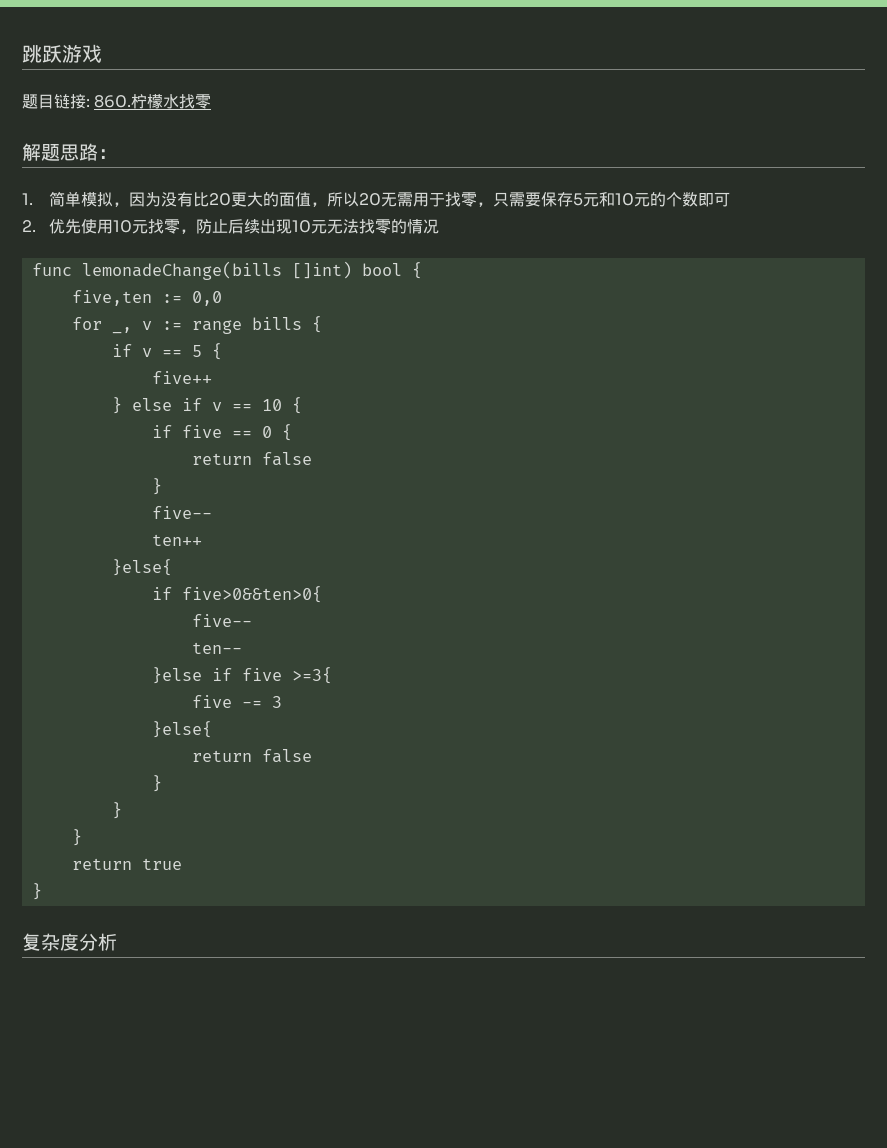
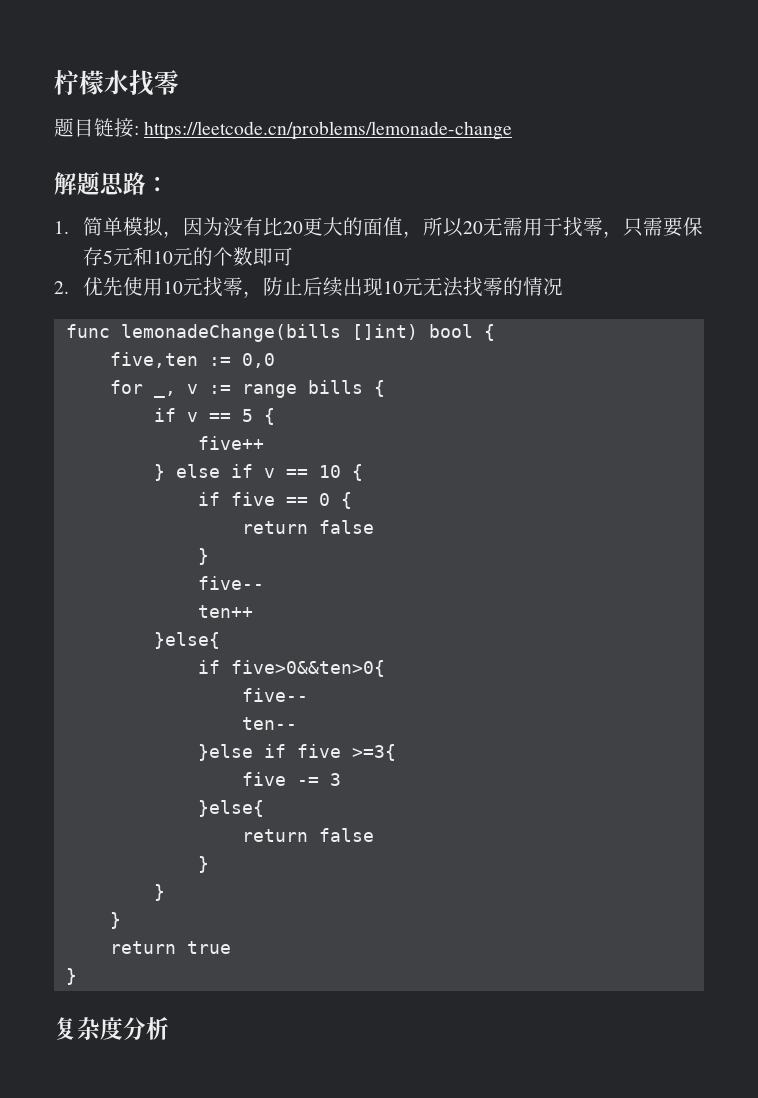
[22,44,102,63] 跳跃游戏 -> [54,70,179,96] 柠檬水找零
[94,94,212,109] 860.柠檬水找零 -> [144,121,513,140] https://leetcode.cn/problems/lemonade-change

